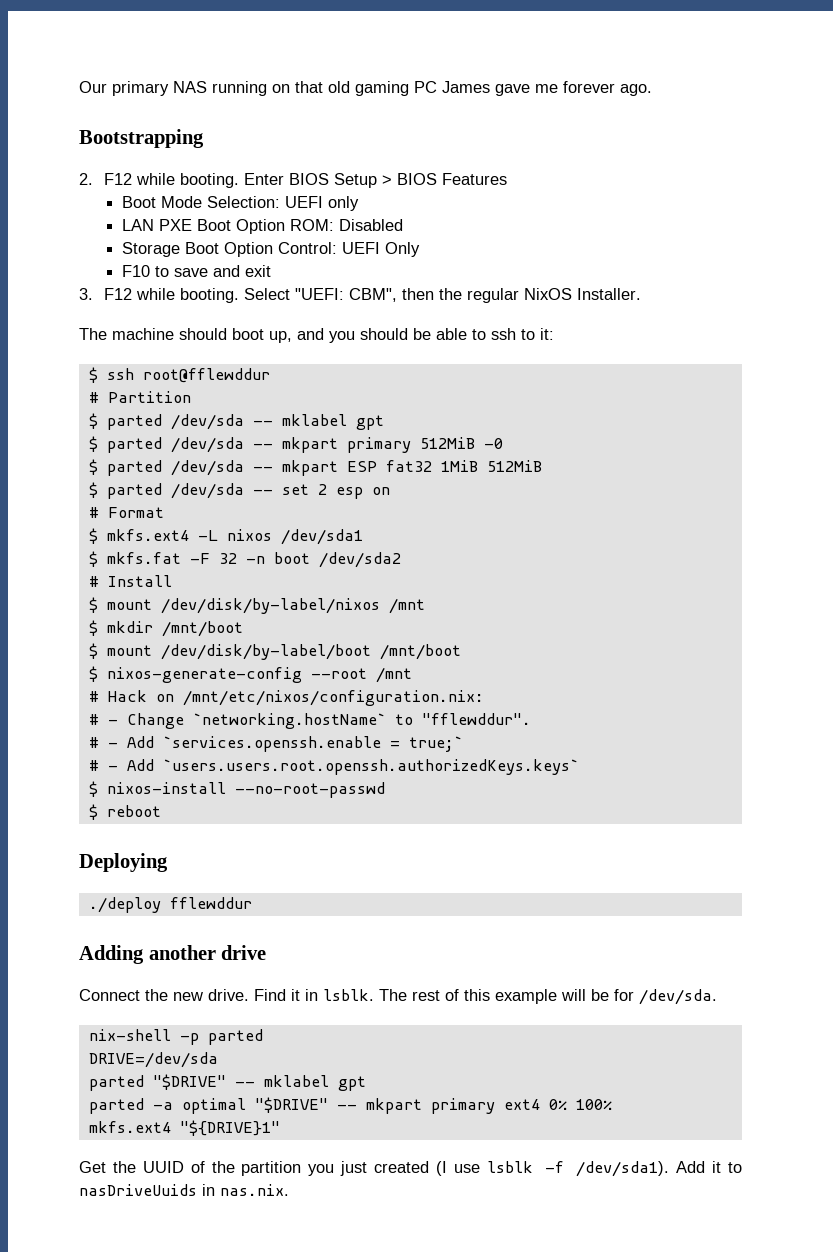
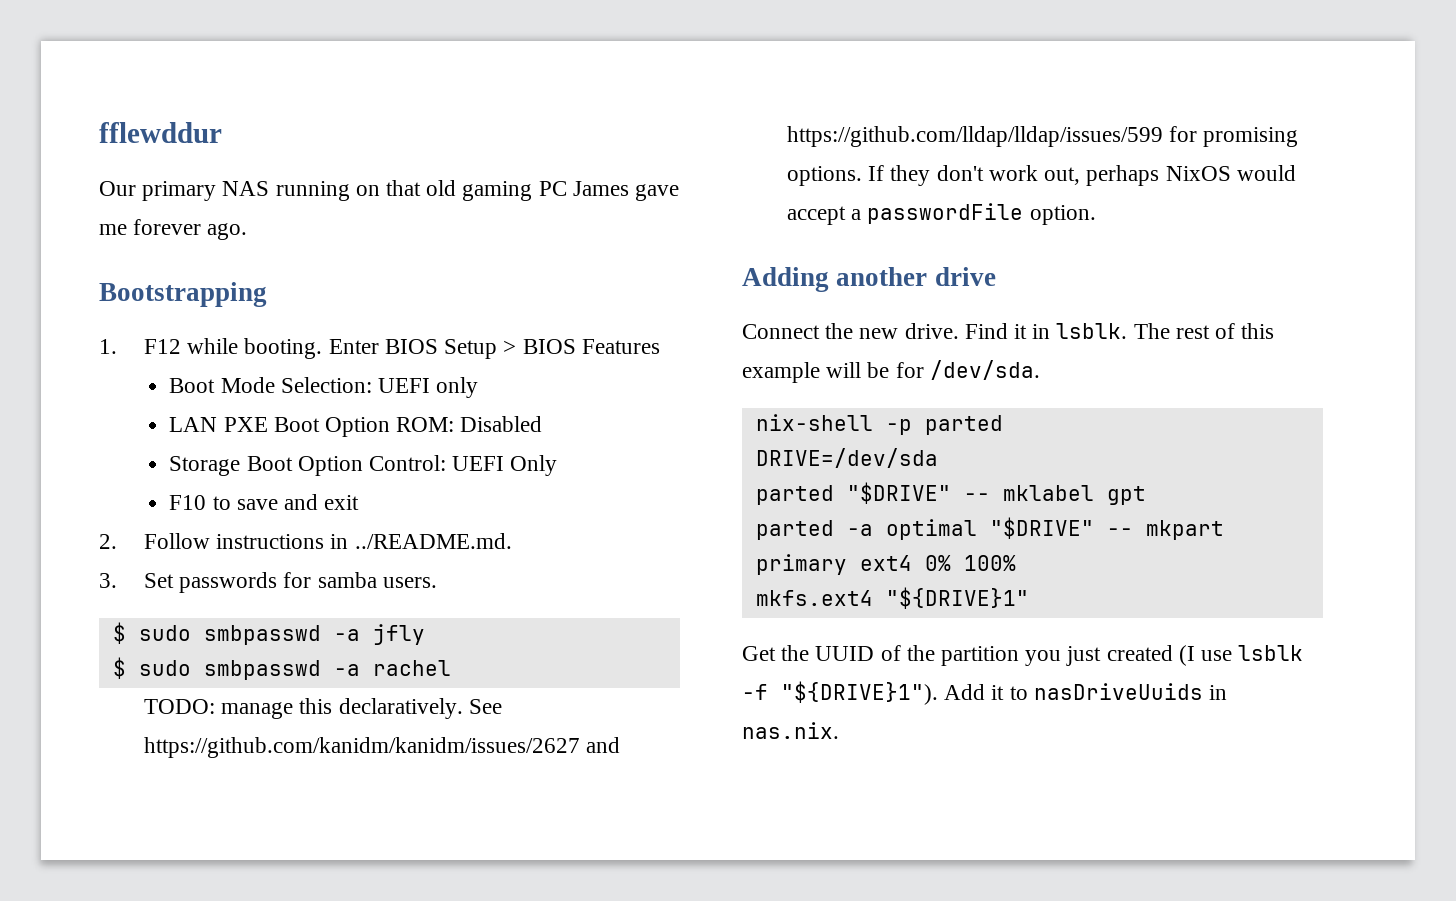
(79, 87) none -> [99,122,222,143] fflewddur //
[79,173,93,185] 2. -> [99,339,117,354] 1.
[79,288,641,303] [79,328,554,343] [88,367,270,383] [88,391,191,403] [88,413,384,430] [88,436,503,453] [88,459,542,476] [88,482,390,499] [88,507,164,518] [88,528,363,545] [88,551,401,568] [88,575,172,587] [88,597,425,614] [88,620,243,637] [88,643,461,660] [88,666,412,683] [88,690,484,706] [88,713,531,729] [88,736,463,752] [88,759,579,775] [88,781,385,798] [88,804,161,820] [79,853,168,872] [88,897,252,913] 3. F12 while booting. Select "UEFI: CBM", then the regular NixOS Installer. // The machine should boot up, and you should be able to ssh to it: // $ ssh root@fflewddur // # Partition // $ parted /dev/sda -- mklabel gpt // $ parted /dev/sda -- mkpart primary 512MiB -0 // $ parted /dev/sda -- mkpart ESP fat32 1MiB 512MiB // $ parted /dev/sda -- set 2 esp on // # Format // $ mkfs.ext4 -L nixos /dev/sda1 // $ mkfs.fat -F 32 -n boot /dev/sda2 // # Install // $ mount /dev/disk/by-label/nixos /mnt // $ mkdir /mnt/boot // $ mount /dev/disk/by-label/boot /mnt/boot // $ nixos-generate-config --root /mnt // # Hack on /mnt/etc/nixos/configuration.nix: // # - Change `networking.hostName` to "fflewddur". // # - Add `services.openssh.enable = true;` // # - Add `users.users.root.openssh.authorizedKeys.keys` // $ nixos-install --no-root-passwd // $ reboot // Deploying // ./deploy fflewddur -> [99,533,512,549] [99,572,437,593] [112,622,425,645] [112,657,451,680] [144,698,502,719] [144,737,621,758] [787,126,1299,147] [787,165,1296,186] [787,203,1096,225] 2. Follow instructions in ../README.md. // 3. Set passwords for samba users. // $ sudo smbpasswd -a jfly // $ sudo smbpasswd -a rachel // TODO: manage this declaratively. See https://github.com/kanidm/kanidm/issues/2627 and https://github.com/lldap/lldap/issues/599 for promising options. If they don't work out, perhaps NixOS would accept a passwordFile option.
[576,1161,670,1177] /dev/sda1). -> [781,681,938,705] "${DRIVE}1").

